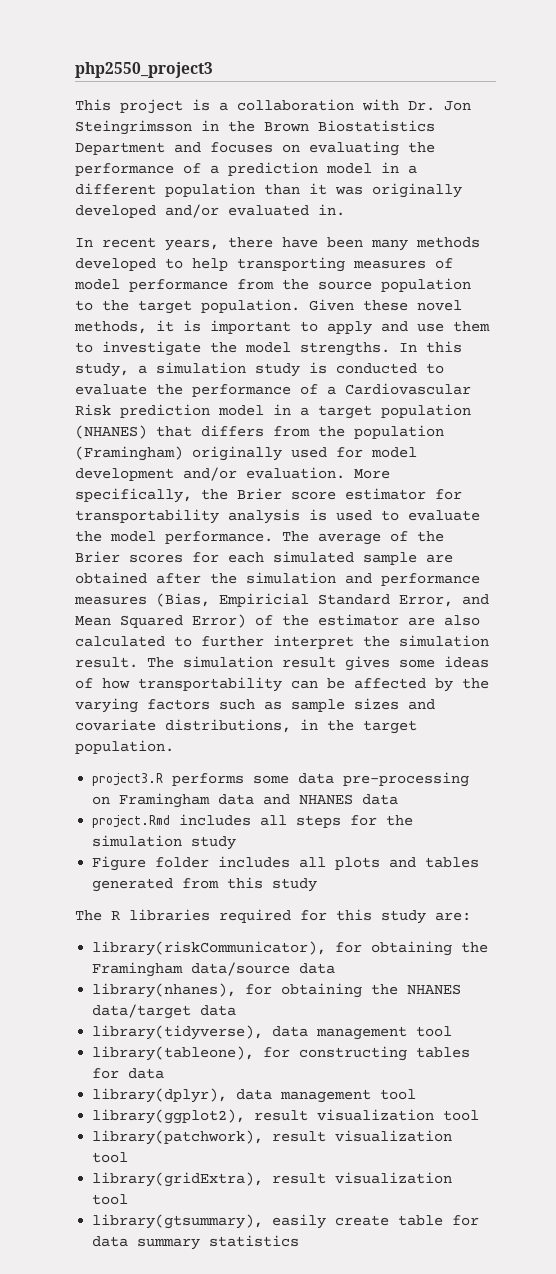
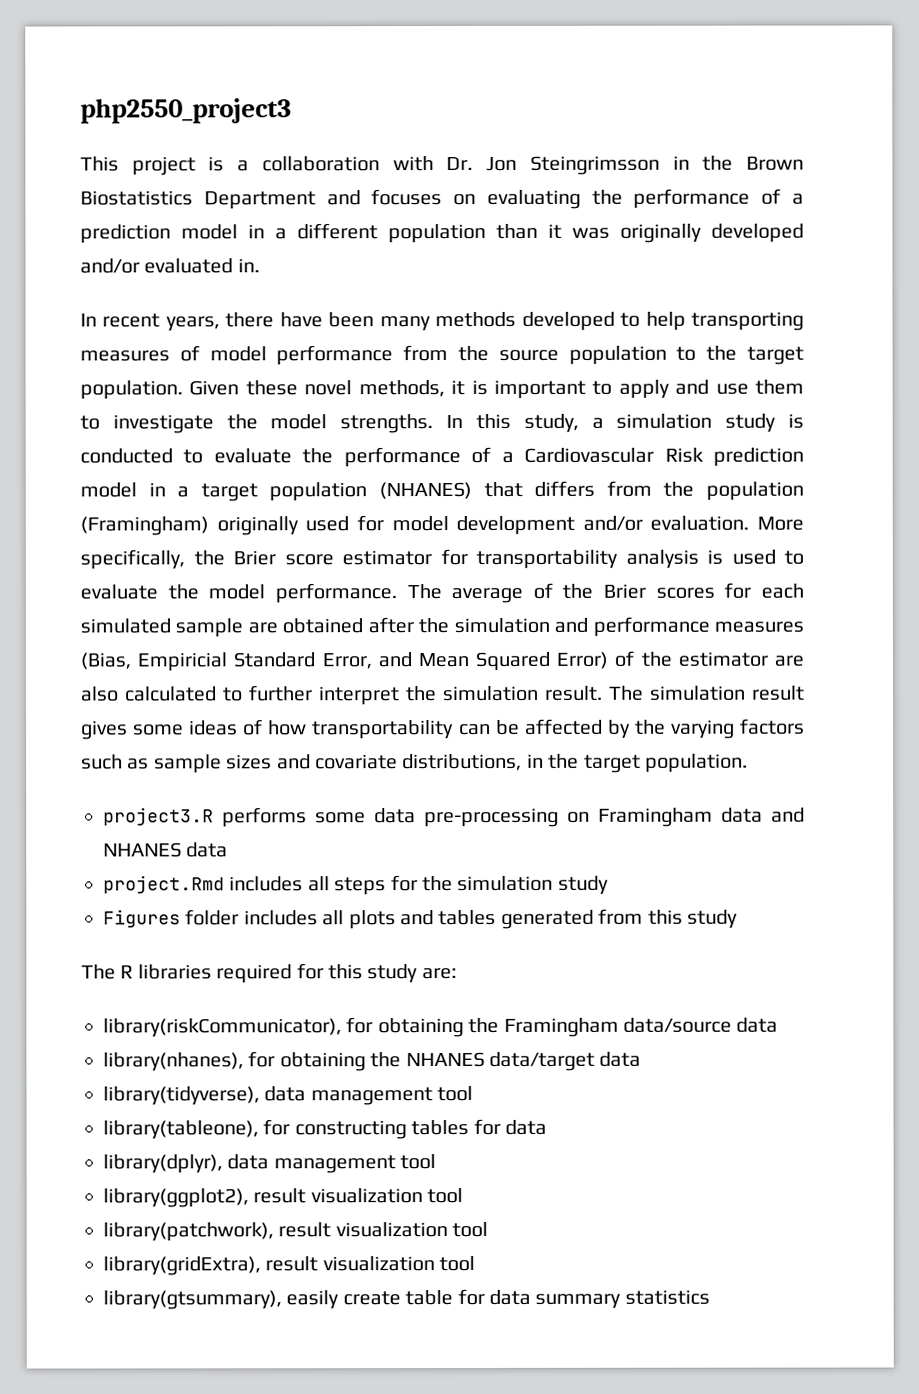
[92,856,147,871] Figure -> [103,909,181,928] Figures

